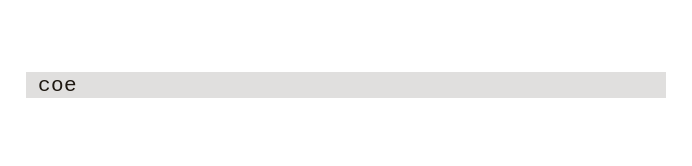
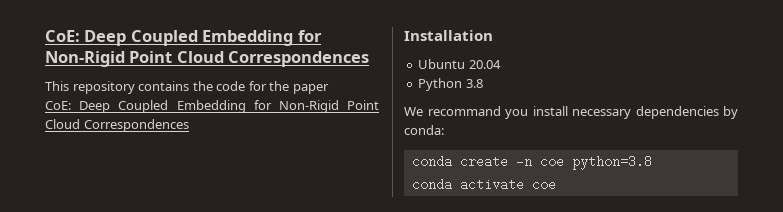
(38, 85) none -> [45,30,322,46] [45,51,370,67] [45,81,329,94] [45,100,379,113] [45,119,189,132] [404,30,493,41] [418,59,501,69] [418,78,483,91] [404,106,738,119] [404,125,444,135] [411,155,652,170] [411,178,524,191] CoE: Deep Coupled Embedding for Non-Rigid Point Cloud Correspondences // This repository contains the code for the paper // CoE: Deep Coupled Embedding for Non-Rigid Point Cloud Correspondences // Installation // Ubuntu 20.04 // Python 3.8 // We recommand you install necessary dependencies by conda: // conda create -n coe python=3.8 // conda activate

